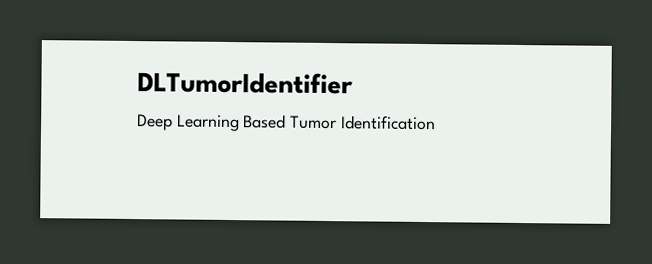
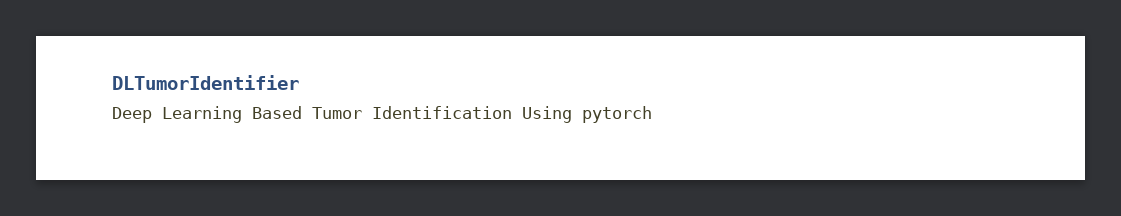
(436, 123) none -> [522,106,652,123] Using pytorch

